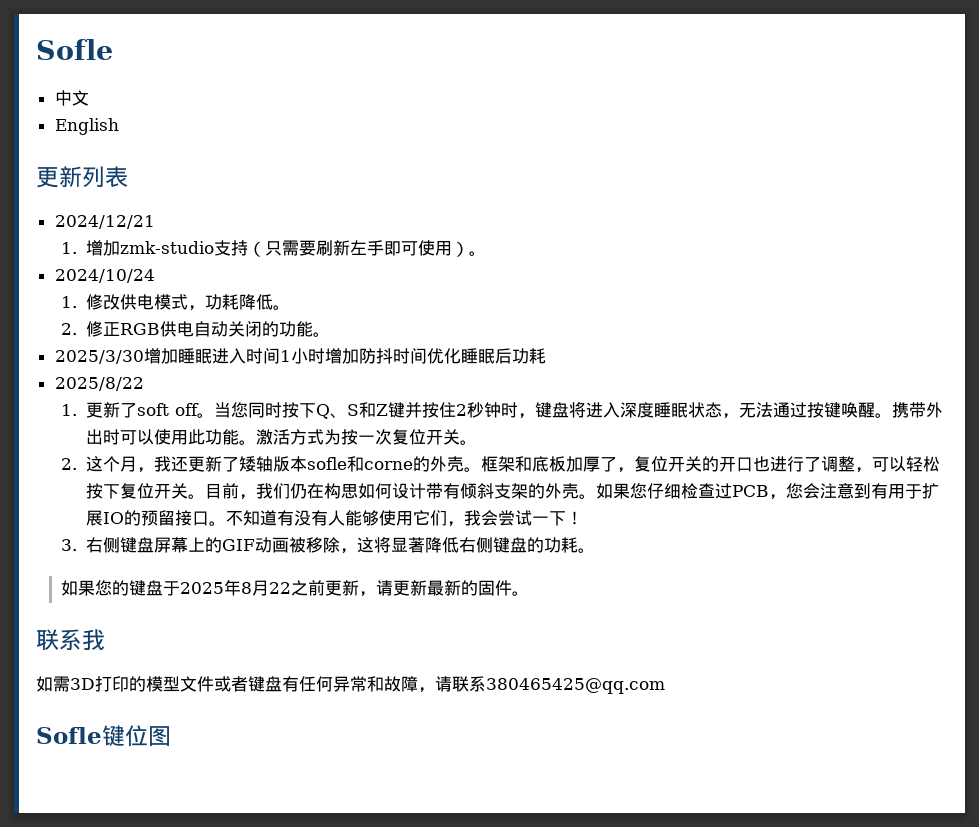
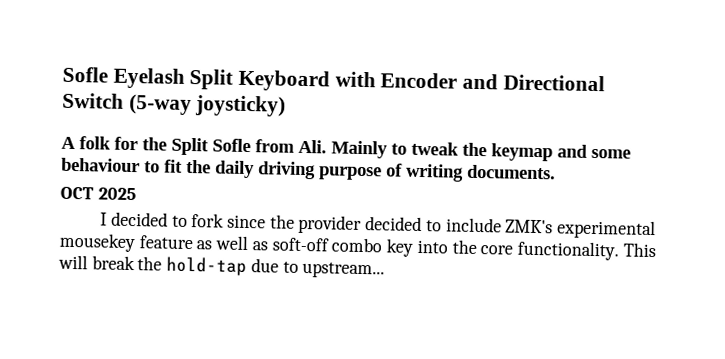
[36,39,113,60] [54,90,89,106] [54,118,119,135] [36,166,128,188] [54,215,155,229] [60,240,486,257] [54,269,155,283] [60,294,290,311] [60,321,330,337] [54,348,546,364] [54,377,144,391] [60,402,943,419] [85,429,477,445] [60,456,940,473] [85,483,939,500] [85,510,583,527] [60,537,595,554] [60,579,529,597] [36,629,105,651] [36,676,665,694] [36,725,171,747] Sofle // 中文 // English // 更新列表 // 2024/12/21 // 1.增加zmk-studio支持（只需要刷新左手即可使用）。 // 2024/10/24 // 1.修改供电模式，功耗降低。 // 2.修正RGB供电自动关闭的功能。 // 2025/3/30增加睡眠进入时间1小时增加防抖时间优化睡眠后功耗 // 2025/8/22 // 1.更新了soft off。当您同时按下Q、S和Z键并按住2秒钟时，键盘将进入深度睡眠状态，无法通过按键唤醒。携带外出时可以使用此功能。激活方式为按一次复位开关。 // 2.这个月，我还更新了矮轴版本sofle和corne的外壳。框架和底板加厚了，复位开关的开口也进行了调整，可以轻松按下复位开关。目前，我们仍在构思如何设计带有倾斜支架的外壳。如果您仔细检查过PCB，您会注意到有用于扩展IO的预留接口。不知道有没有人能够使用它们，我会尝试一下！ // 3.右侧键盘屏幕上的GIF动画被移除，这将显著降低右侧键盘的功耗。 // 如果您的键盘于2025年8月22之前更新，请更新最新的固件。 // 联系我 // 如需3D打印的模型文件或者键盘有任何异常和故障，请联系380465425@qq.com // Sofle键位图 -> [62,66,605,92] [62,92,287,117] [61,136,631,162] [61,157,556,182] [60,186,136,201] [100,211,657,240] [59,232,656,261] [58,254,386,279] Sofle Eyelash Split Keyboard with Encoder and Directional Switch (5-way joysticky) // A folk for the Split Sofle from Ali. Mainly to tweak the keymap and some behaviour to fit the daily driving purpose of writing documents. // OCT 2025 // I decided to fork since the provider decided to include ZMK's experimental mousekey feature as well as soft-off combo key into the core functionality. This will break the hold-tap due to upstream...

